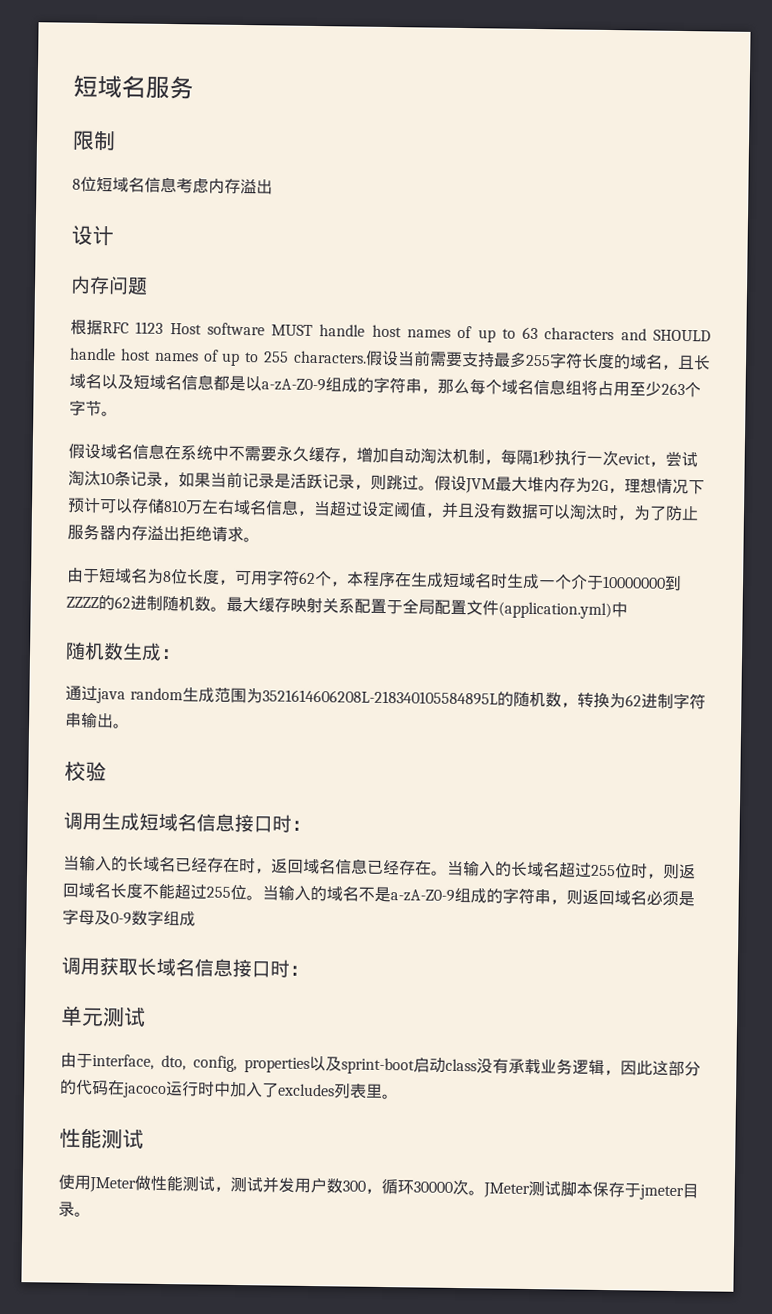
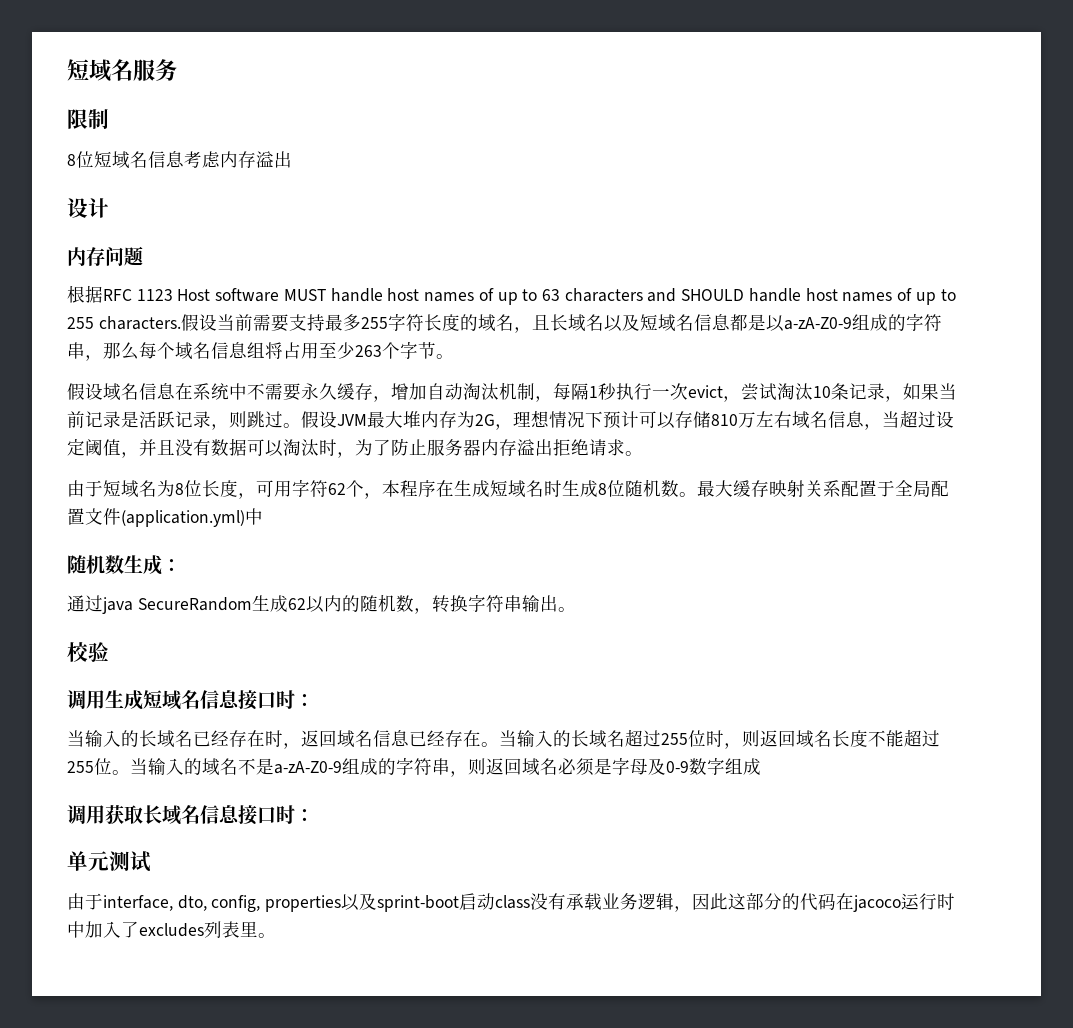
[538,574,682,592] [66,595,163,611] 一个介于10000000到ZZZZ的62进制 -> [598,480,625,497] 8位
[129,687,498,706] random生成范围为3521614606208L-218340105584895L -> [137,595,342,613] SecureRandom生成62以内
[609,693,674,709] 为62进制 -> (468, 603) none
[59,1127,144,1149] [58,1174,699,1201] [58,1201,91,1218] // 性能测试 // 使用JMeter做性能测试，测试并发用户数300，循环30000次。JMeter测试脚本保存于jmeter目录。 -> (276, 935) none

